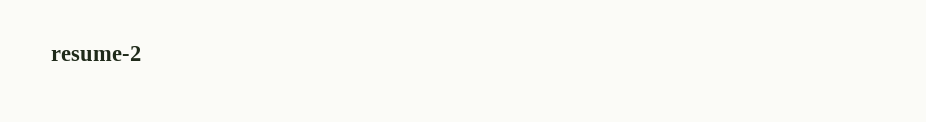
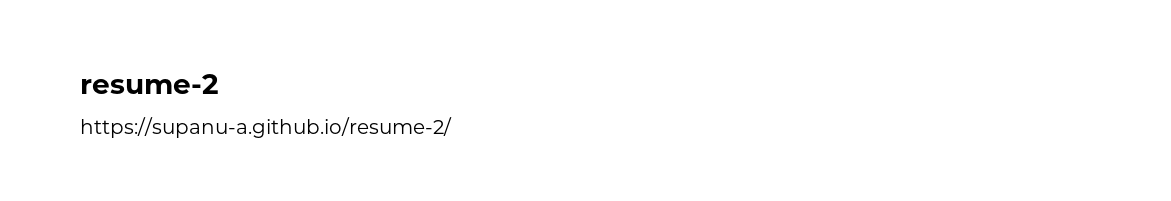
(141, 53) none -> [80,117,452,138] // https://supanu-a.github.io/resume-2/

